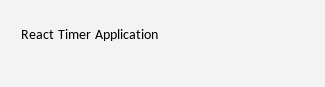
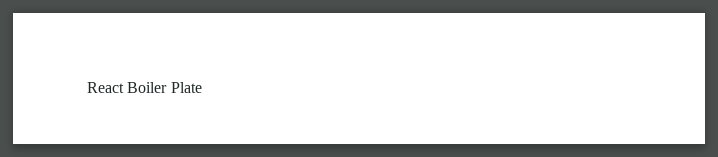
[57,29,158,41] Timer Application -> [127,82,202,93] Boiler Plate

